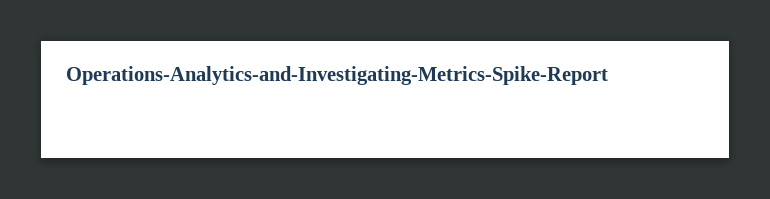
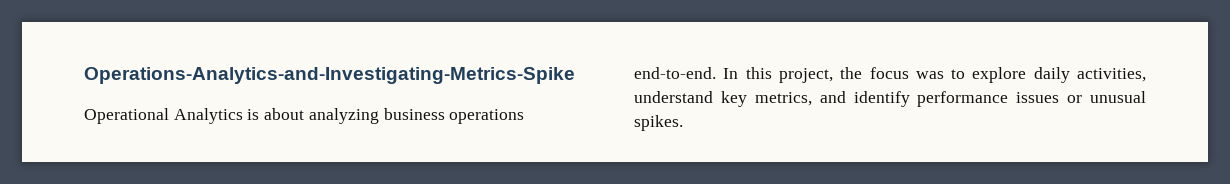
[66,66,608,85] Operations-Analytics-and-Investigating-Metrics-Spike-Report -> [84,67,575,84] [84,108,525,124] [634,67,1146,83] [634,91,1146,107] [634,115,683,131] Operations-Analytics-and-Investigating-Metrics-Spike // Operational Analytics is about analyzing business operations end-to-end. In this project, the focus was to explore daily activities, understand key metrics, and identify performance issues or unusual spikes.

